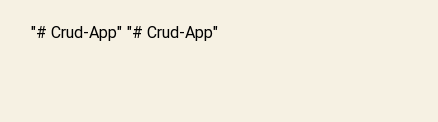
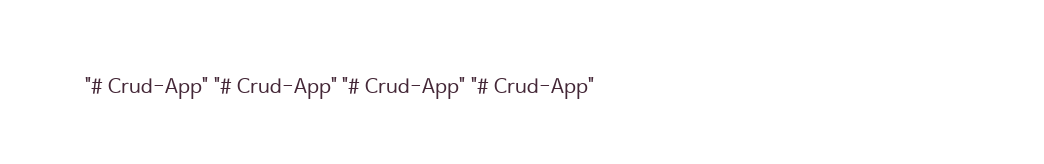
[31,26,218,41] "# Crud-App" "# Crud-App" -> [85,77,594,99] "# Crud-App" "# Crud-App" "# Crud-App" "# Crud-App"

